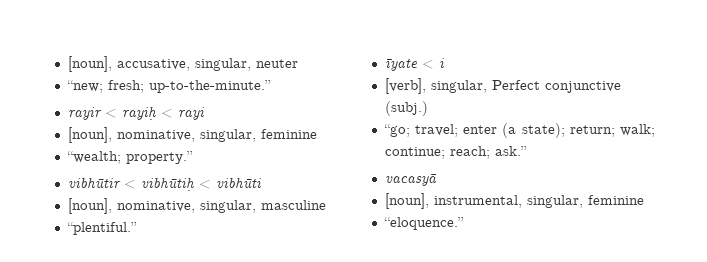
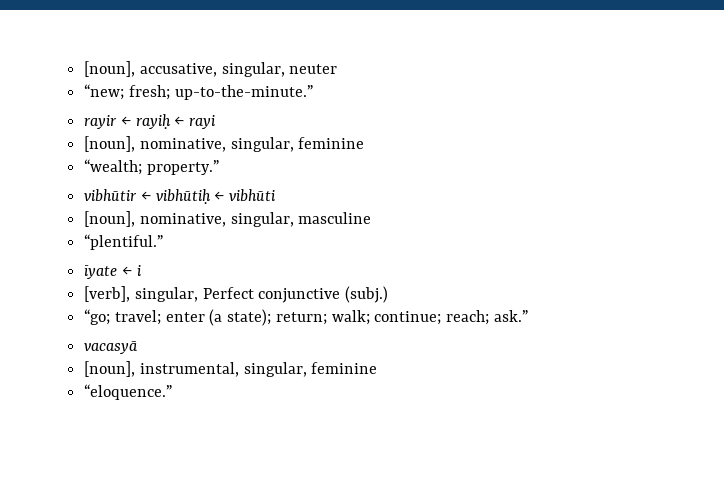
[104,106,173,120] < rayiḥ < -> [120,114,185,129] ← rayiḥ ←
[123,177,211,191] < vibhūtiḥ < -> [140,189,225,204] ← vibhūtiḥ ←
[421,60,434,69] < -> [121,266,132,276] ←

